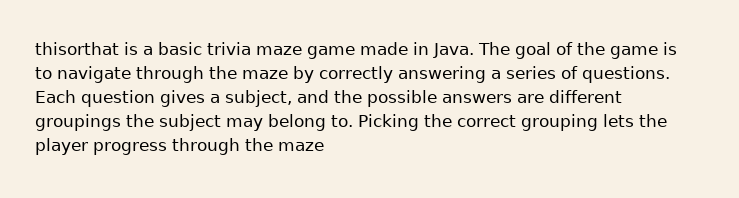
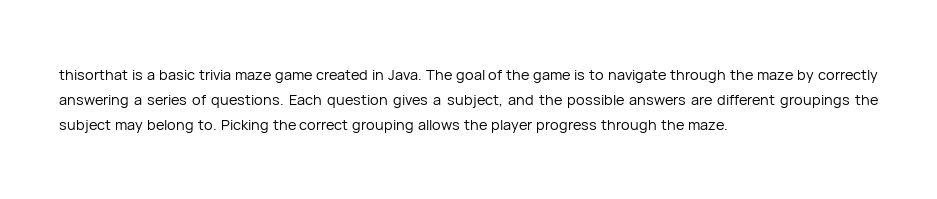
[360,42,408,55] made -> [315,70,368,80] created
[603,114,634,127] lets -> [418,120,461,130] allows
[278,142,324,151] maze -> [687,122,728,130] maze.

